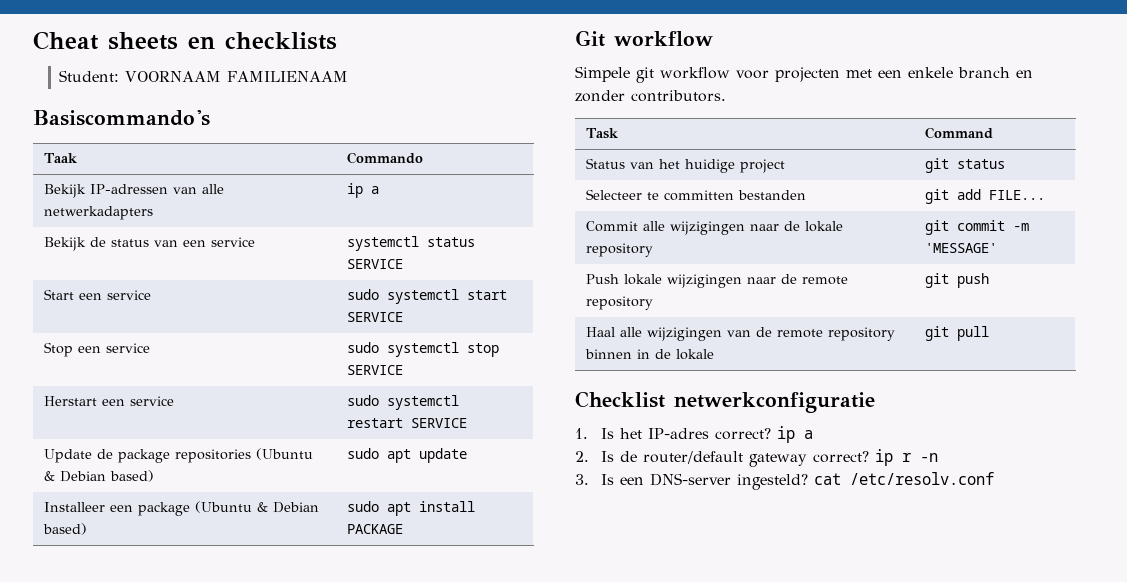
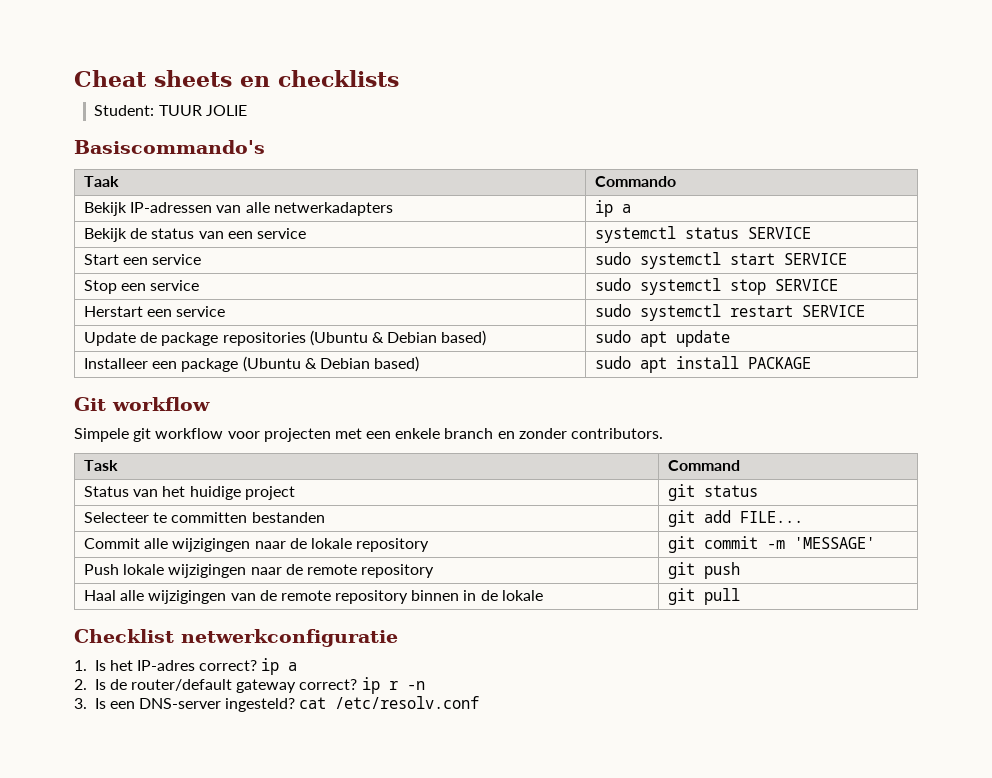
[125,71,349,82] VOORNAAM FAMILIENAAM -> [158,105,247,116] TUUR JOLIE

